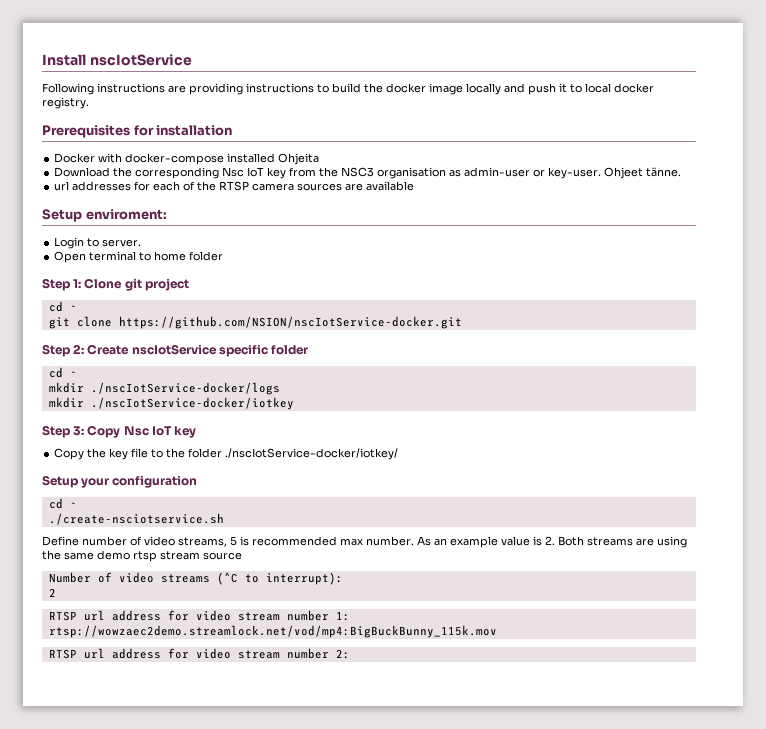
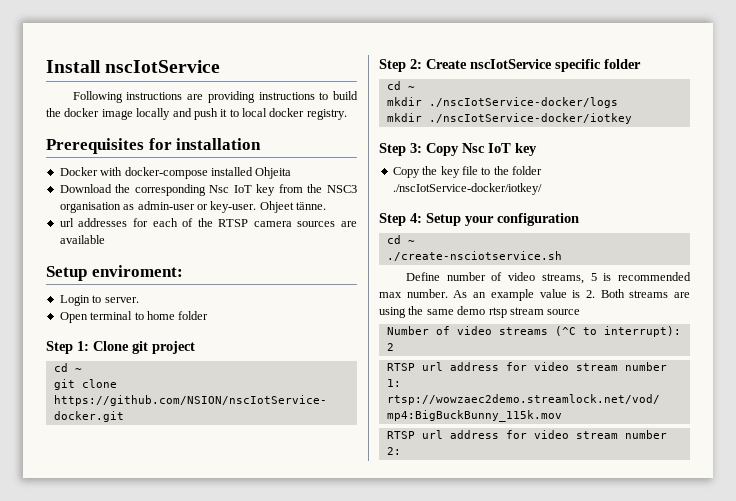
(399, 454) none -> [379,213,422,226] Step 4:

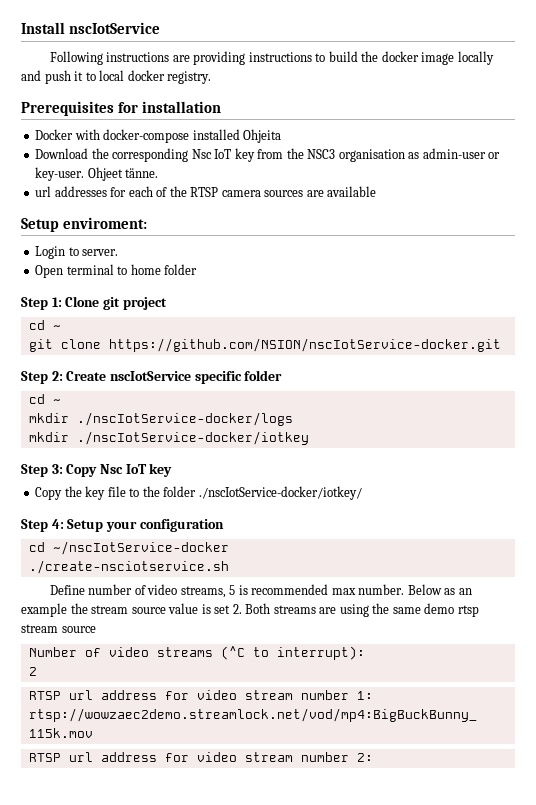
[407,240,415,244] ~ -> [52,541,229,555] ~/nscIotService-docker
[453,289,534,301] As an example -> [407,584,472,595] [21,603,166,617] Below as an example the stream source
(581, 294) none -> [214,605,231,614] set

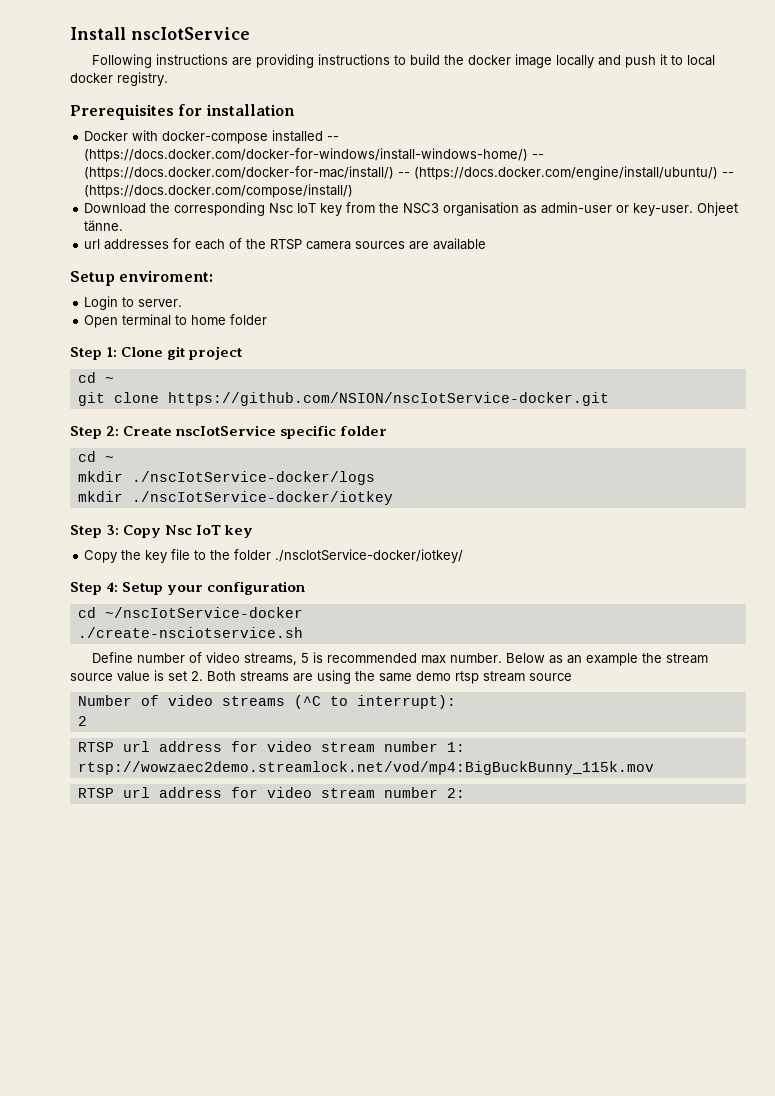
[243,129,282,143] Ohjeita -> [327,136,340,141] [84,148,545,162] [84,166,735,180] [84,184,354,198] -- (https://docs.docker.com/docker-for-windows/install-windows-home/) -- (https://docs.docker.com/docker-for-mac/install/) -- (https://docs.docker.com/engine/install/ubuntu/) -- (https://docs.docker.com/compose/install/)

